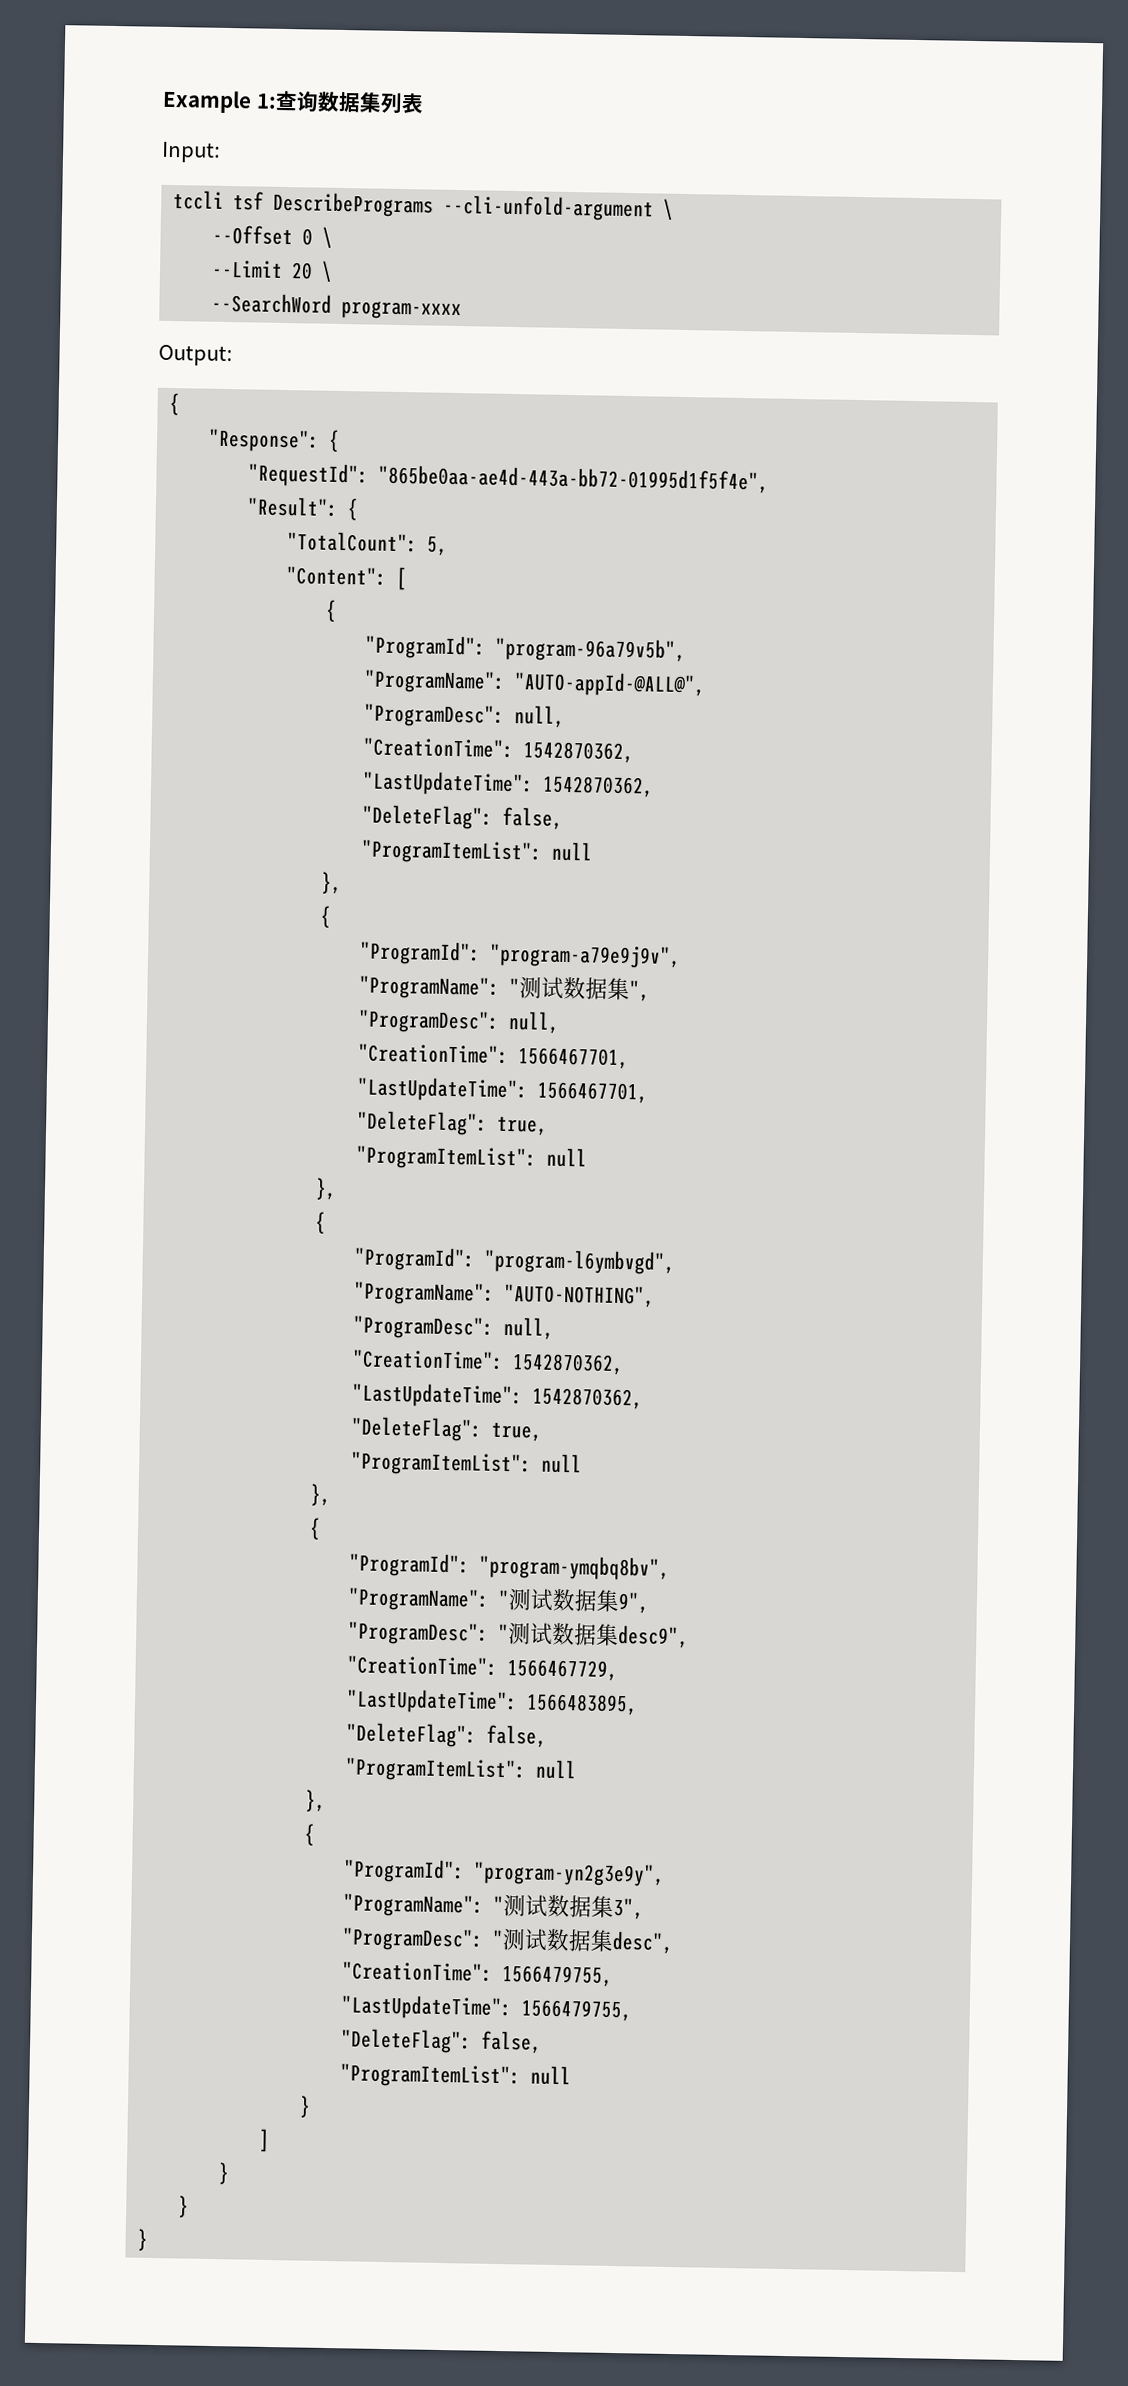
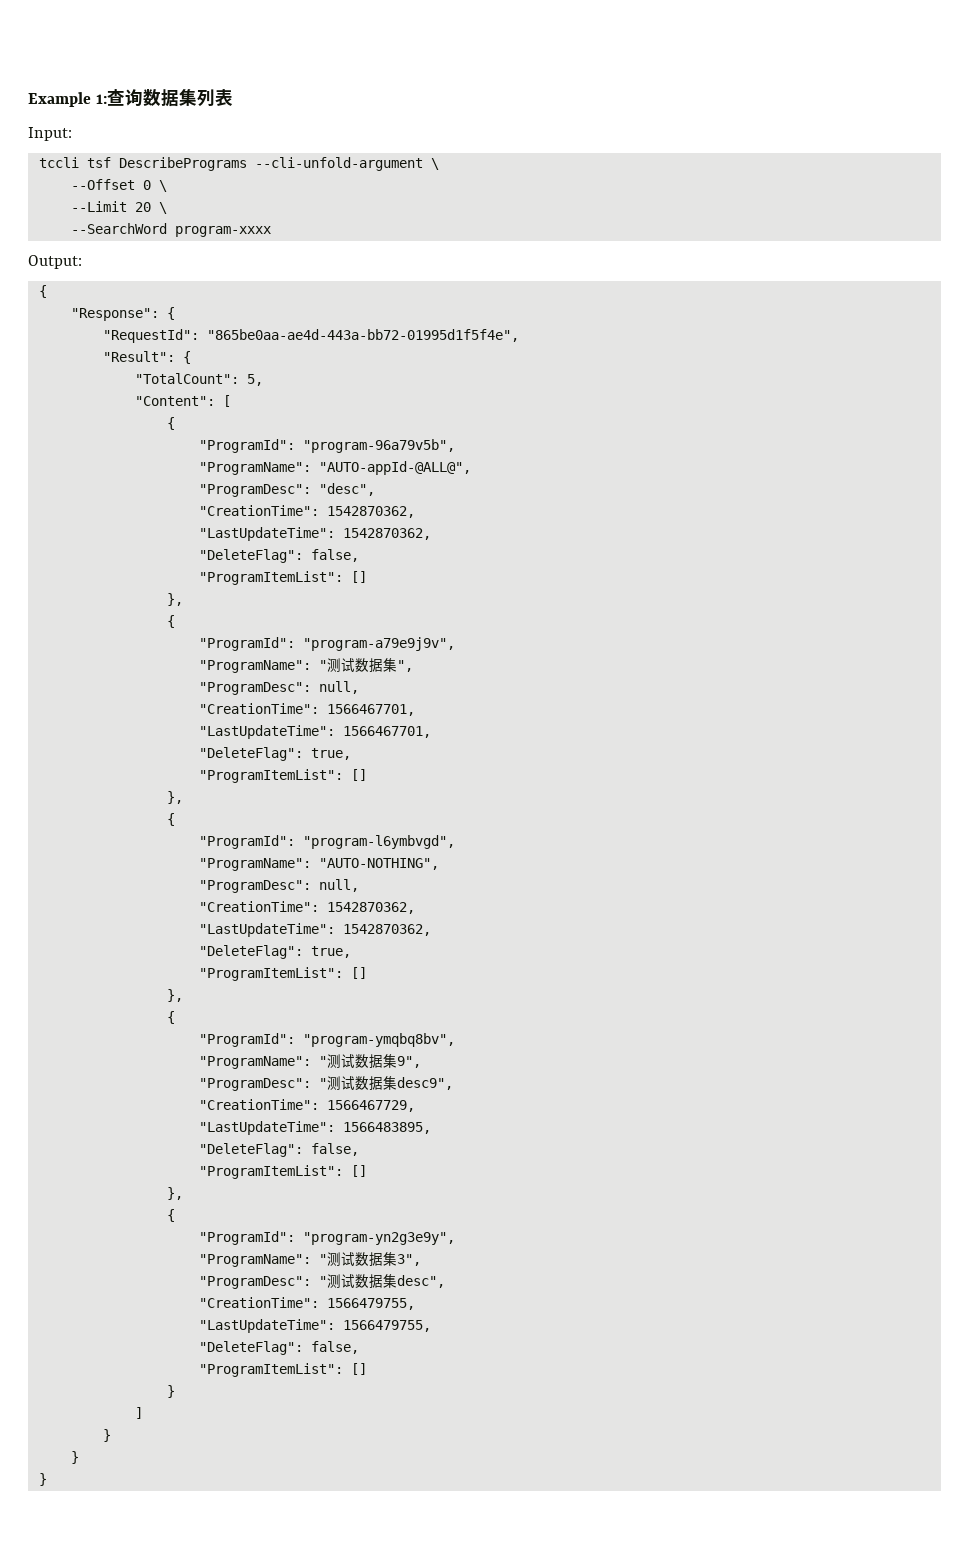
[514,705,566,728] null, -> [318,483,375,496] "desc",
[551,841,594,862] null -> [350,571,367,583] []
[546,1147,588,1168] null -> [350,769,367,781] []
[541,1453,583,1474] null -> [350,967,367,979] []
[535,1759,578,1780] null -> [350,1165,367,1177] []
[530,2065,572,2086] null -> [350,1363,367,1375] []

